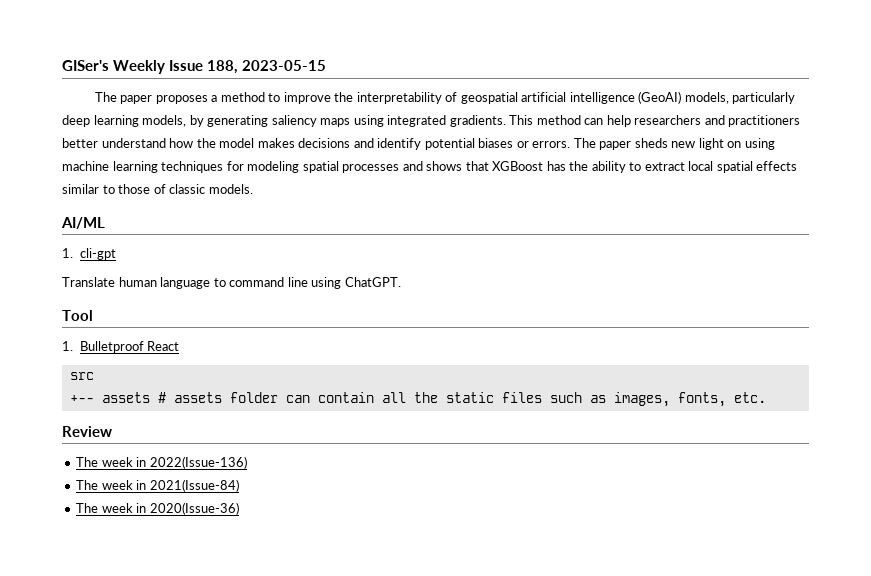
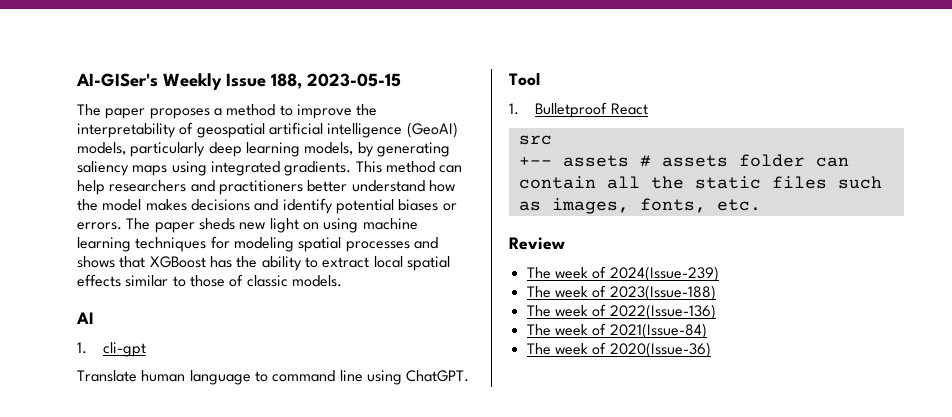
[62,60,109,71] GISer's -> [76,73,158,87] AI-GISer's
[61,217,105,229] AI/ML -> [76,312,94,324] AI
[136,457,147,467] in -> [592,266,719,282] [526,285,716,301] [526,304,607,317] of 2024(Issue-239) // The week of 2023(Issue-188) // The week of
[136,480,147,490] in -> [592,323,607,336] of
[136,503,147,513] in -> [592,342,607,355] of

